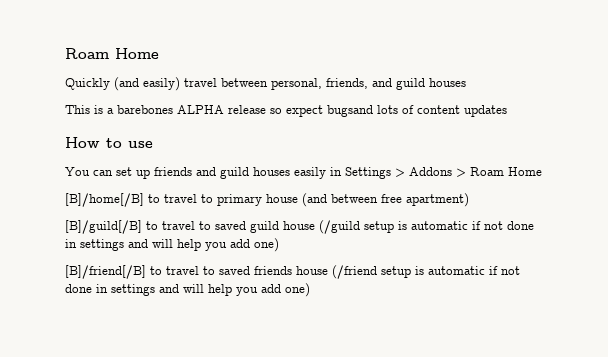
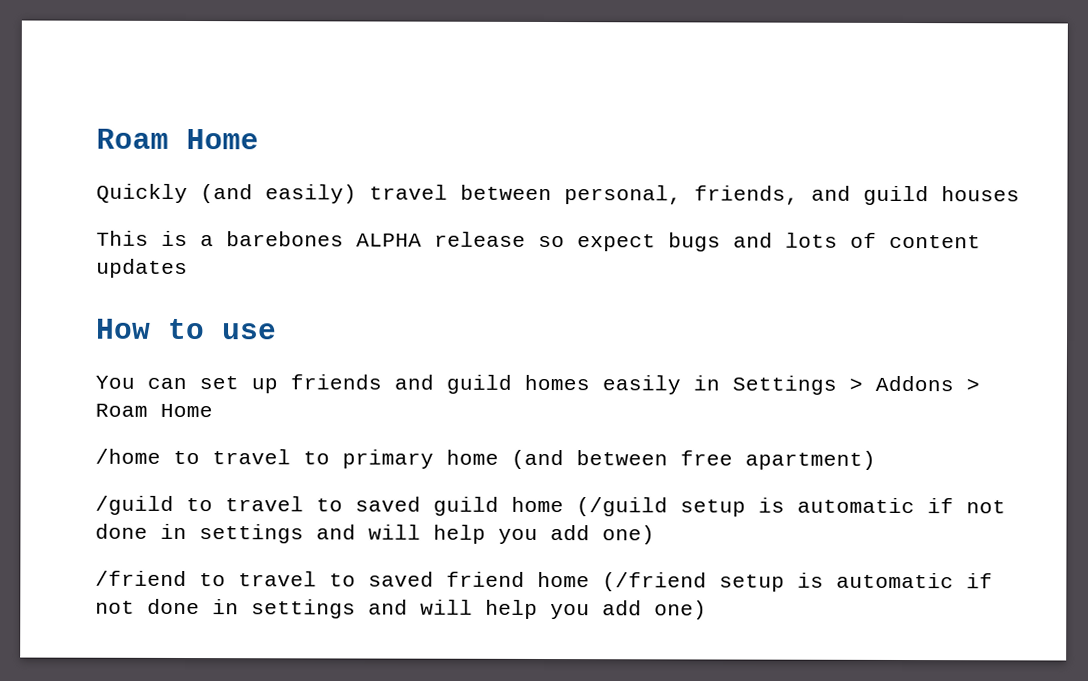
[327,105,373,117] bugsand -> [668,232,773,252] bugs and
[253,167,290,176] houses -> [524,374,590,391] homes
[65,193,144,207] [B]/home[/B] -> [95,448,161,464] /home
[266,194,298,203] house -> [446,449,499,465] home
[65,220,142,234] [B]/guild[/B] -> [95,495,174,515] /guild
[283,221,315,230] house -> [511,496,564,513] home
[65,265,328,279] [B]/friend[/B] to travel to saved friends house -> [95,570,590,588] /friend to travel to saved friend home

